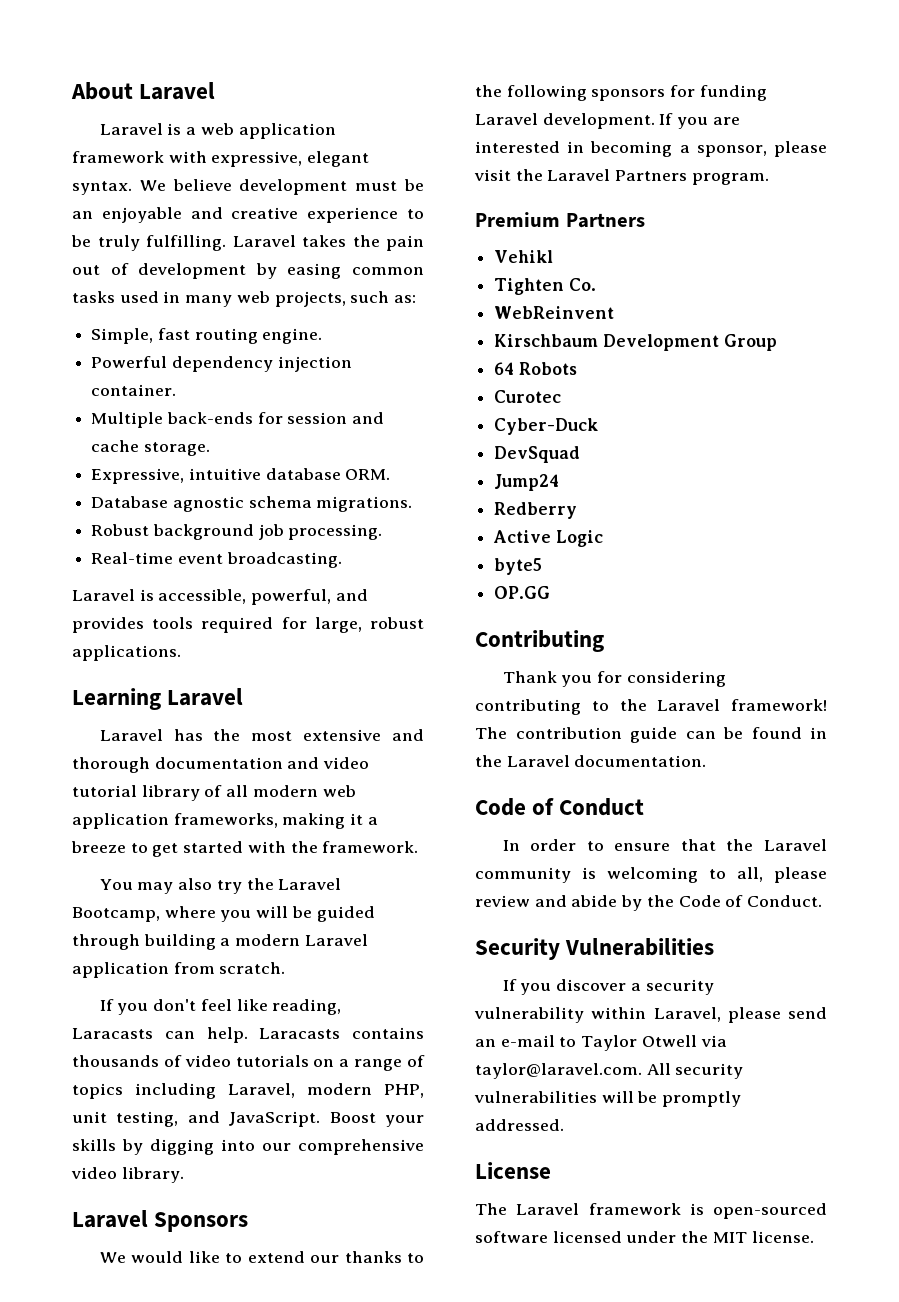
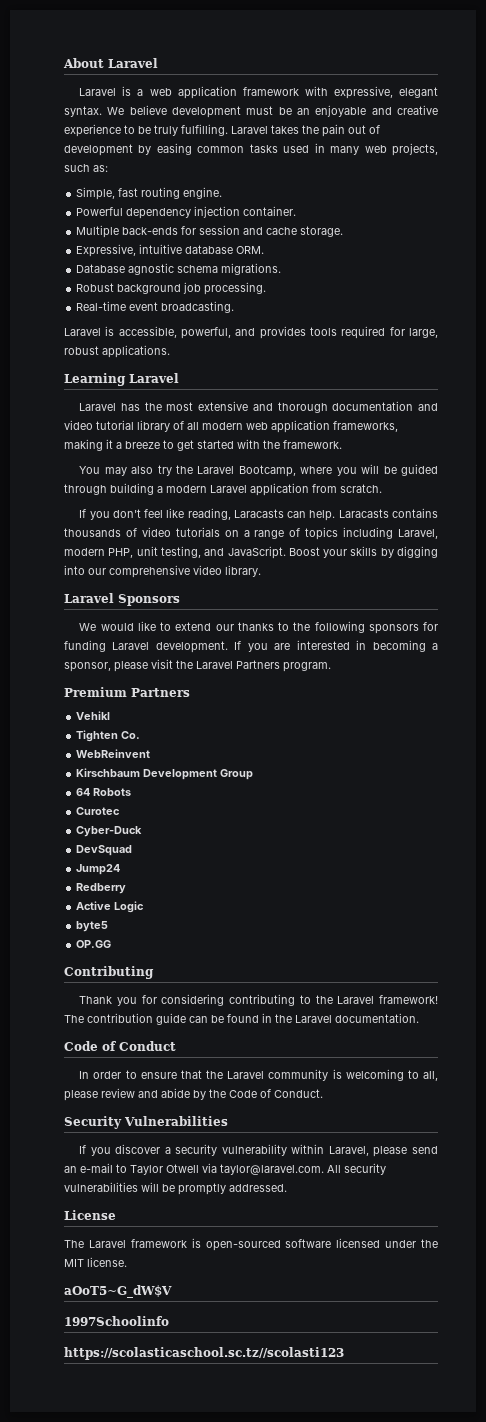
(814, 1237) none -> [64,1285,172,1298] [64,1316,169,1326] [64,1347,344,1360] // aOoT5~G_dW$V // 1997Schoolinfo // https://scolasticaschool.sc.tz//scolasti123

